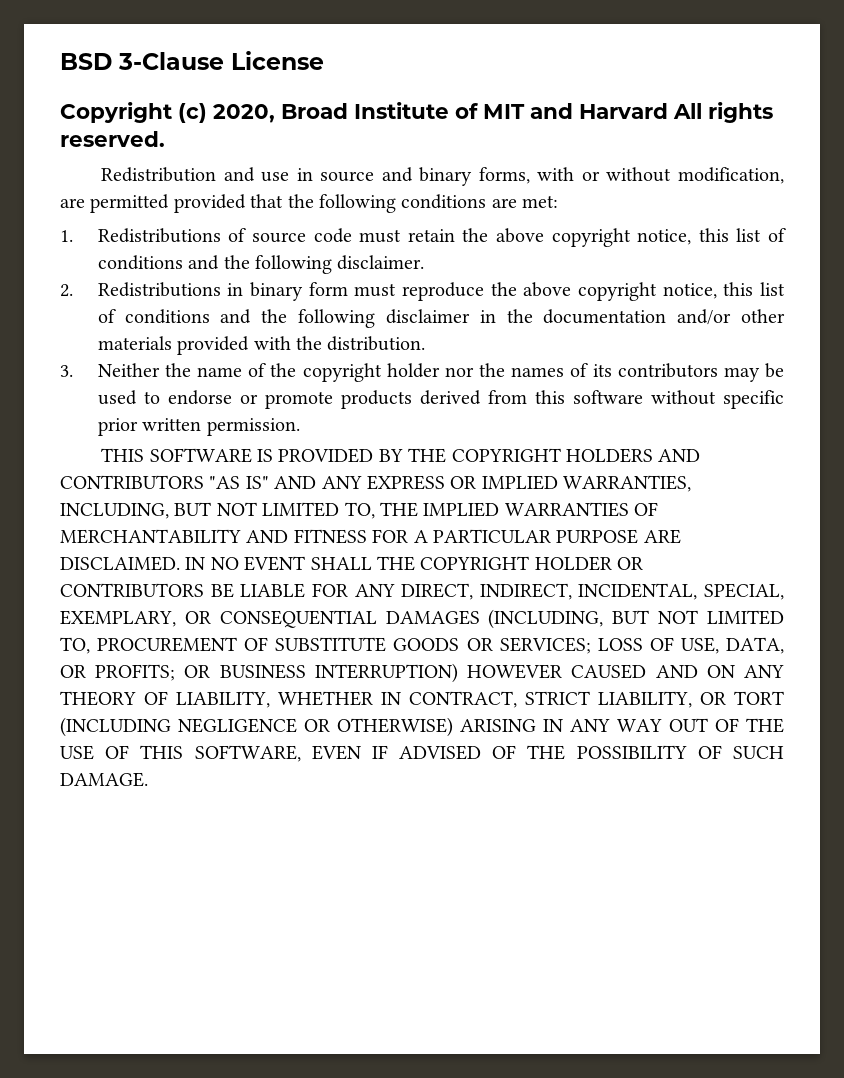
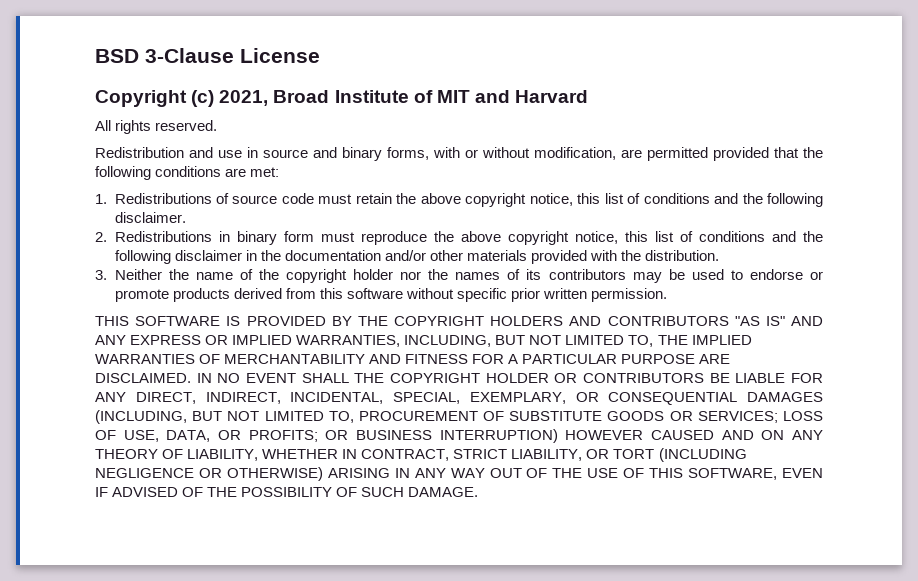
[213,104,275,123] 2020, -> [219,90,269,106] 2021,
(668, 111) none -> (589, 96) //

